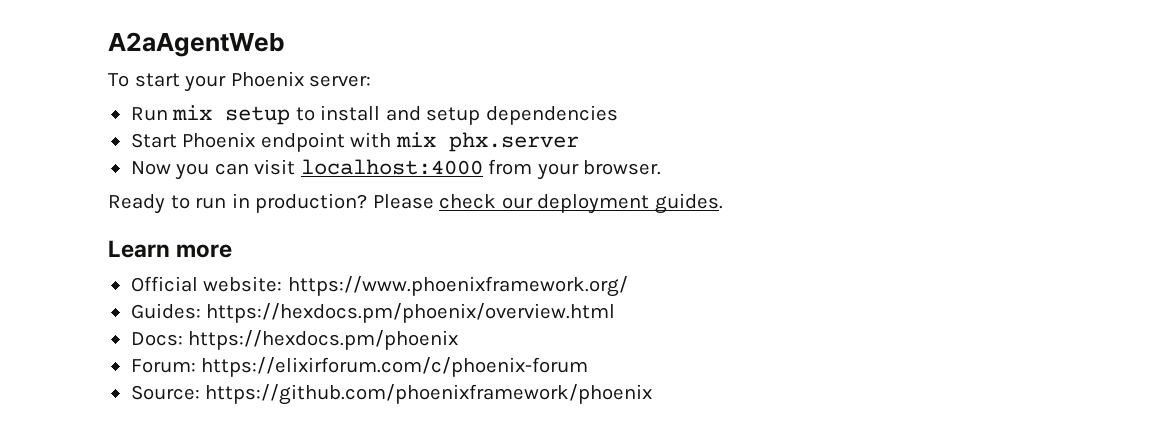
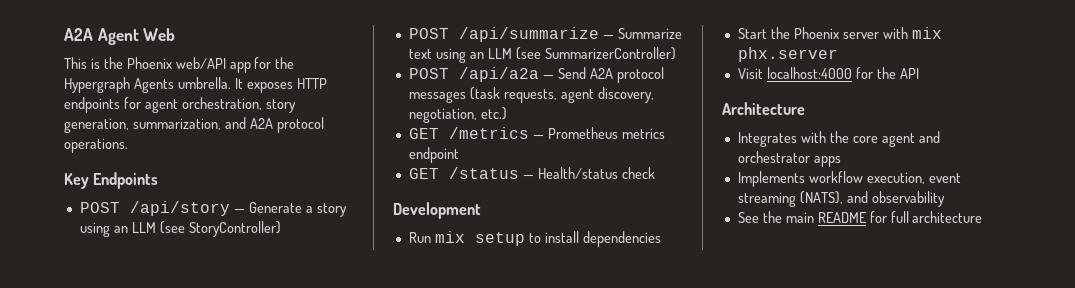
[108,32,285,57] [108,71,372,92] A2aAgentWeb // To start your Phoenix server: -> [64,28,176,45] [64,57,295,73] [64,77,327,93] [64,97,296,113] [64,117,324,133] [64,138,128,153] [64,172,159,189] [79,201,347,217] [79,221,281,237] [408,27,682,42] [408,47,676,63] [408,67,664,83] [408,87,654,103] [408,107,507,123] [408,127,665,139] [408,147,459,163] [408,167,655,179] [393,202,481,219] A2A Agent Web // This is the Phoenix web/API app for the Hypergraph Agents umbrella. It exposes HTTP endpoints for agent orchestration, story generation, summarization, and A2A protocol operations. // Key Endpoints // POST /api/story — Generate a story using an LLM (see StoryController) // POST /api/summarize — Summarize text using an LLM (see SummarizerController) // POST /api/a2a — Send A2A protocol messages (task requests, agent discovery, negotiation, etc.) // GET /metrics — Prometheus metrics endpoint // GET /status — Health/status check // Development
[385,106,481,125] and setup -> (579, 237) none
[182,132,345,152] Phoenix endpoint -> [770,27,879,39] the Phoenix server
[130,159,662,180] [108,193,723,214] [108,240,233,258] [130,276,628,297] [130,303,616,323] [130,330,459,350] [130,357,589,377] [130,384,653,405] Now you can visit localhost:4000 from your browser. // Ready to run in production? Please check our deployment guides. // Learn more // Official website: https://www.phoenixframework.org/ // Guides: https://hexdocs.pm/phoenix/overview.html // Docs: https://hexdocs.pm/phoenix // Forum: https://elixirforum.com/c/phoenix-forum // Source: https://github.com/phoenixframework/phoenix -> [737,67,919,79] [722,102,805,115] [737,131,940,147] [737,151,841,167] [737,171,961,187] [737,191,945,207] [737,211,983,223] Visit localhost:4000 for the API // Architecture // Integrates with the core agent and orchestrator apps // Implements workflow execution, event streaming (NATS), and observability // See the main README for full architecture

